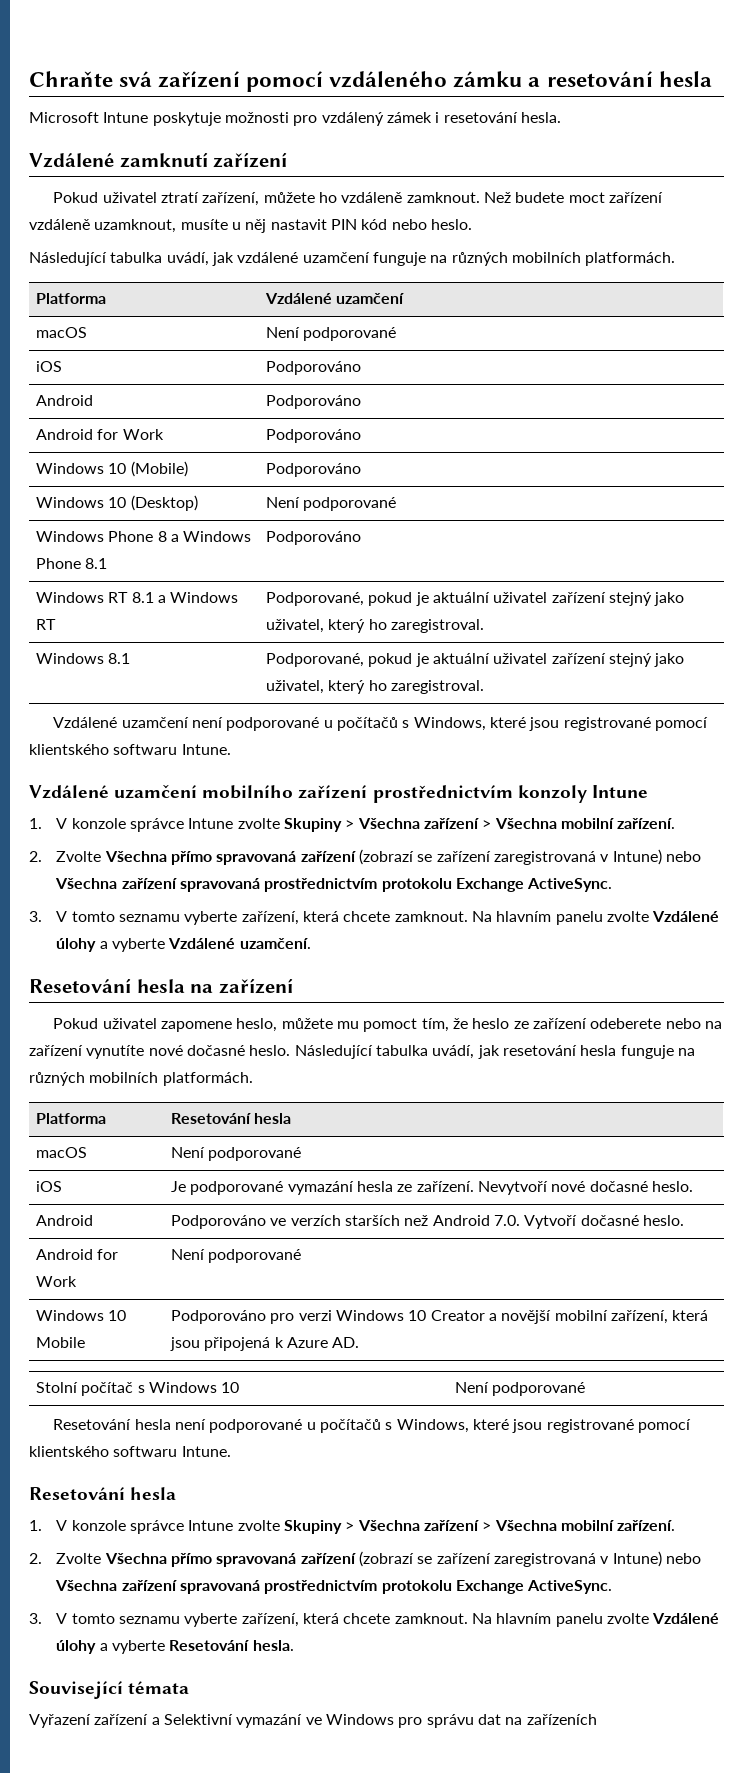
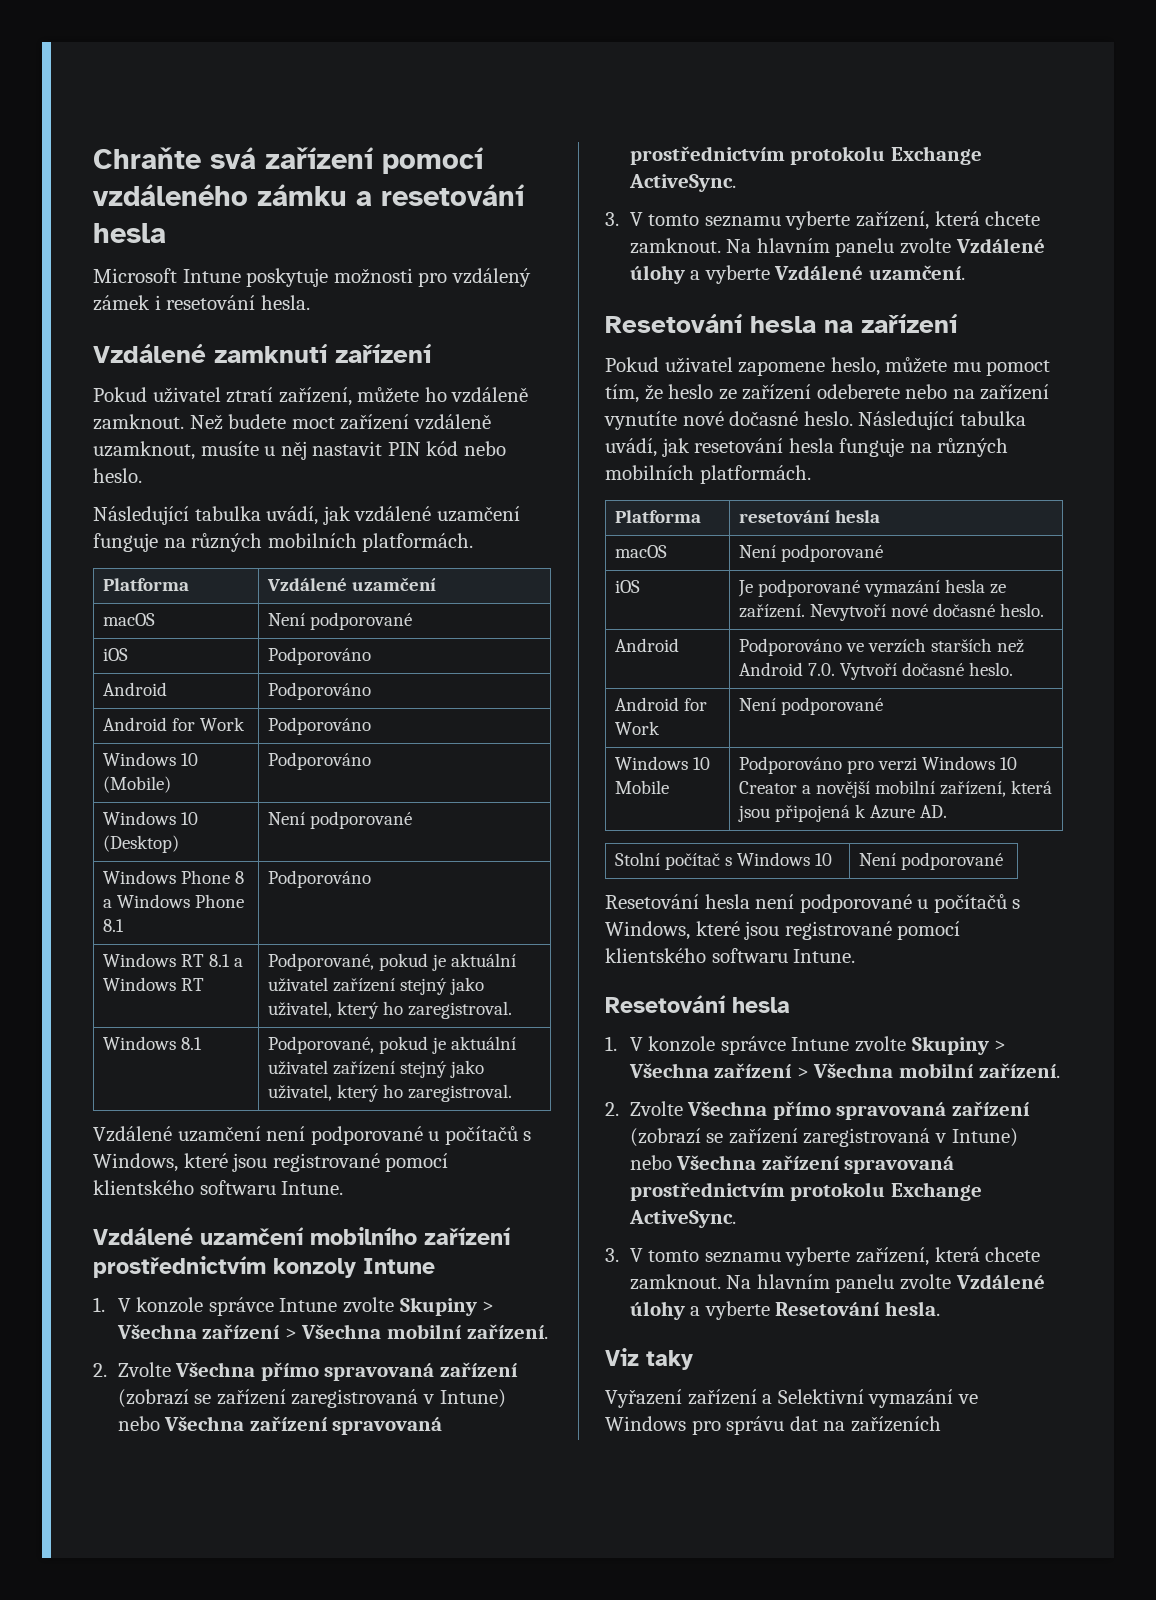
[170,1113,251,1124] Resetování -> [739,510,831,523] resetování
[29,1681,190,1699] Související témata -> [605,1348,693,1370] Viz taky

